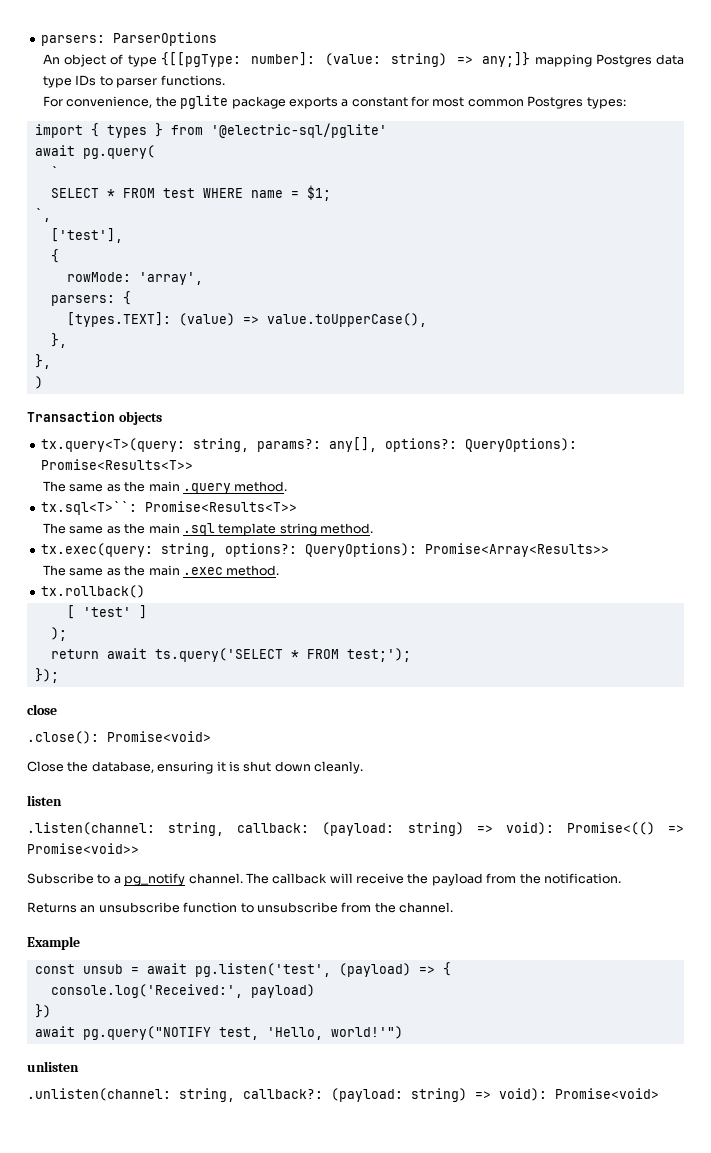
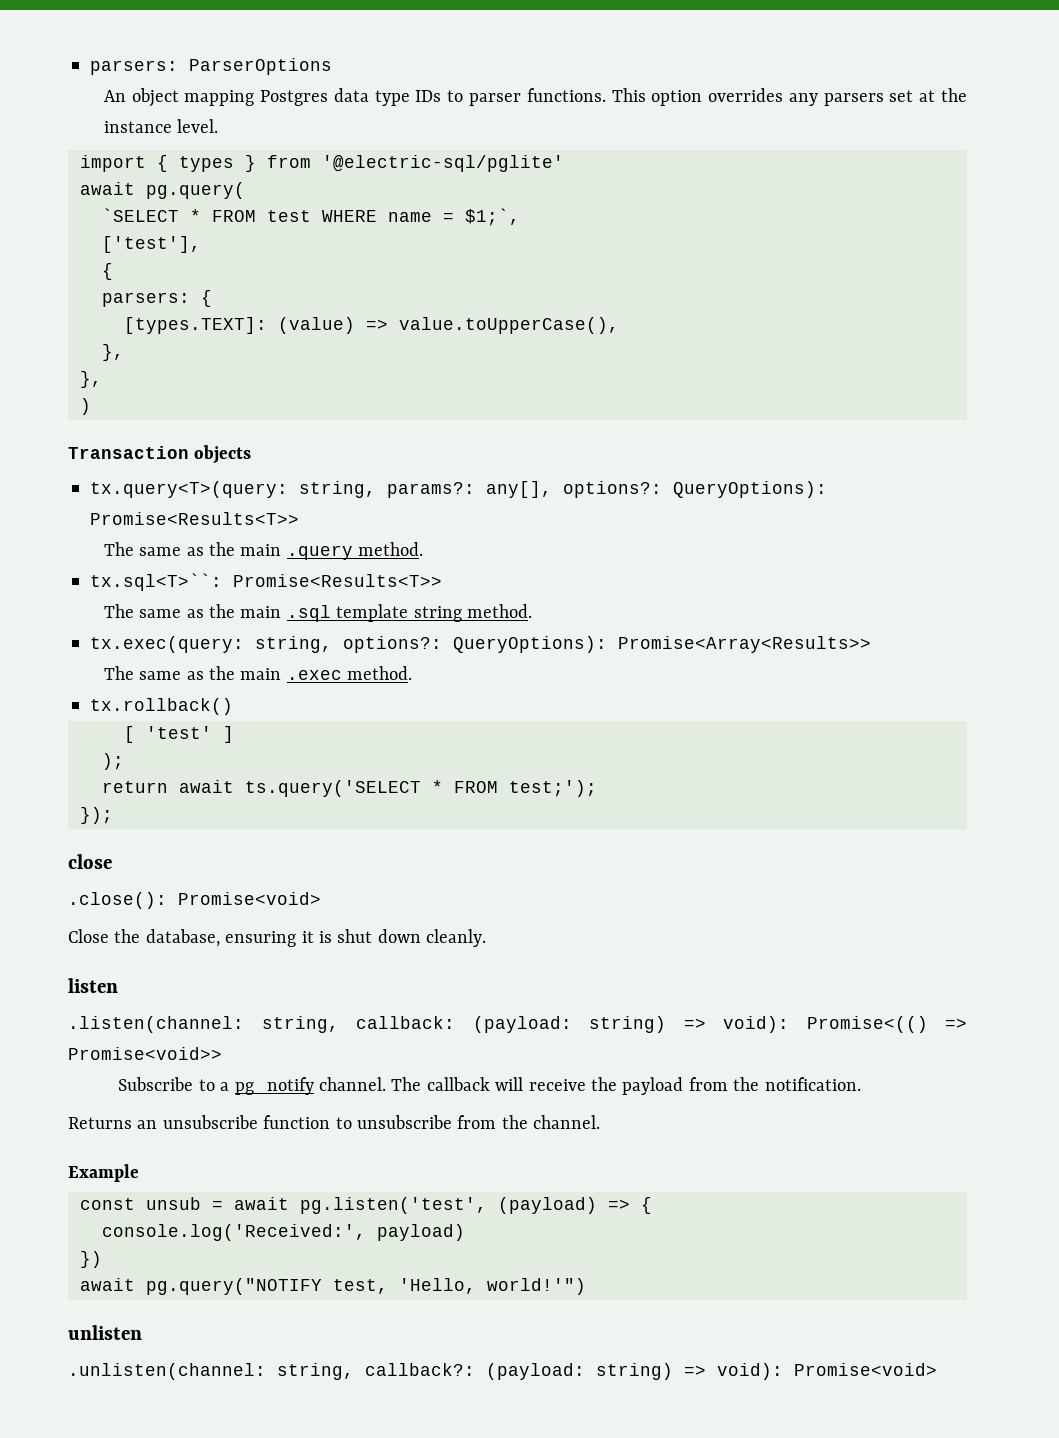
[110,52,531,67] of type {[[pgType: number]: (value: string) => any;]} -> (179, 97) none
[43,95,626,109] // For convenience, the pglite package exports a constant for most common Postgres types: -> [611,88,967,106] [103,119,219,133] This option overrides any parsers set at the instance level.
[50,166,59,177] [50,188,99,198] ` // SELECT -> [102,208,179,222] `SELECT
[306,185,331,201] [34,208,51,222] $1; // `, -> [465,208,520,226] $1;`,
[66,272,203,285] // rowMode: 'array', -> (113, 271) none

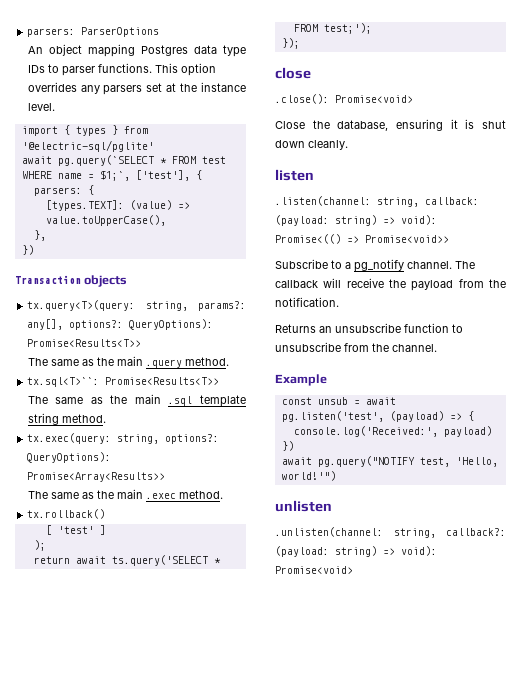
[146,182,245,199] [102,208,179,222] pg.query( // `SELECT -> [57,155,154,166] pg.query(`SELECT
(520, 217) // -> (130, 175) none
(201, 244) // -> (190, 175) none
[80,371,102,388] [80,398,91,415] }, // ) -> [21,245,34,255] })

